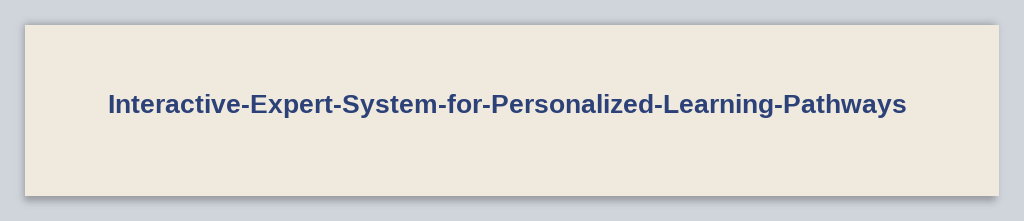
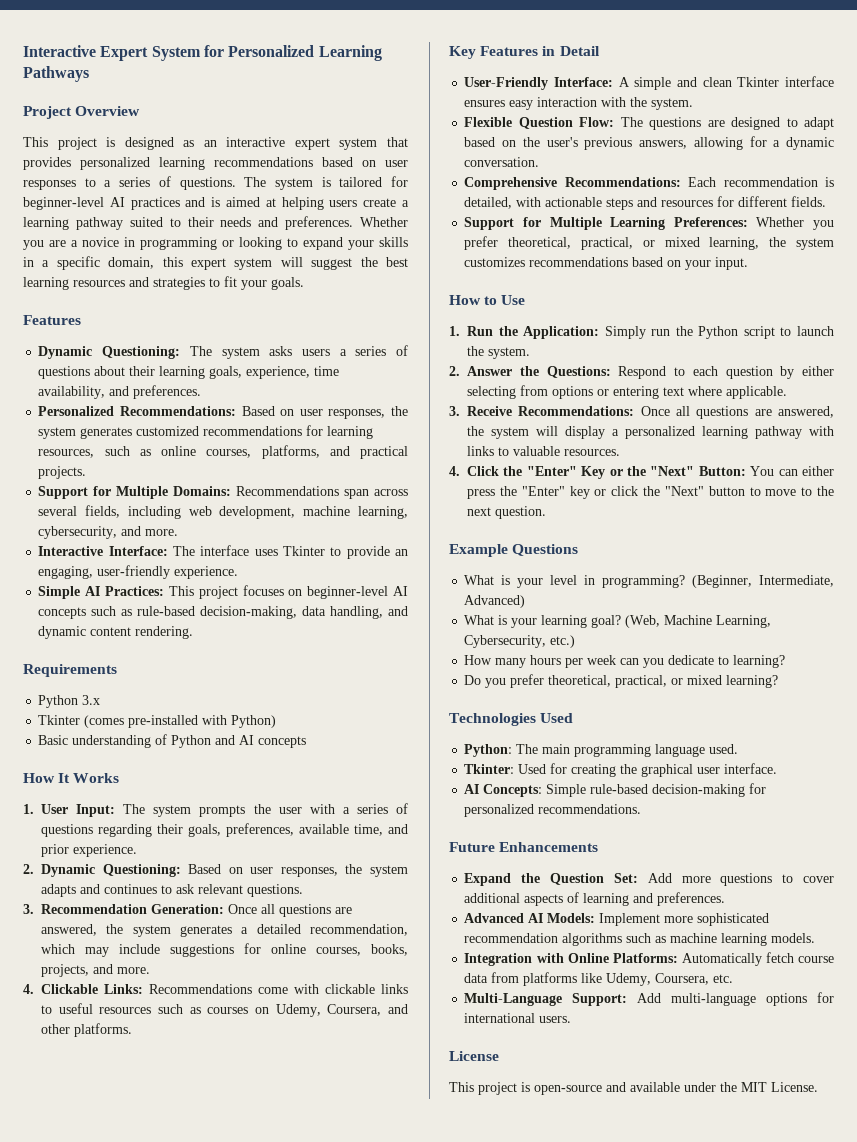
[108,94,907,118] Interactive-Expert-System-for-Personalized-Learning-Pathways -> [23,45,382,61] [23,66,89,82] [23,106,141,119] [23,137,408,150] [23,157,408,170] [23,176,408,190] [23,197,410,210] [23,216,408,230] [23,237,408,250] [23,256,408,270] [23,276,304,290] [23,315,81,325] [38,345,408,359] [38,366,340,379] [38,385,202,399] [38,406,409,419] [38,425,374,439] [38,445,409,459] [38,466,87,479] [38,486,408,499] [38,505,408,519] [38,526,179,539] [38,545,408,559] [38,565,239,579] [38,585,408,599] [38,606,408,619] [38,626,194,639] [23,664,117,677] [38,695,101,708] [38,715,277,728] [38,734,307,748] [23,773,120,783] [23,803,409,817] [41,823,408,837] [41,844,137,857] [23,864,408,877] [41,884,303,897] [23,904,352,917] [41,924,408,937] [41,943,408,957] [41,964,150,977] [23,984,408,994] [41,1003,408,1017] [41,1023,132,1037] [449,46,600,59] [464,76,834,90] [464,97,694,110] [464,117,834,130] [464,136,835,150] [464,157,540,167] [464,177,834,190] [464,196,827,210] [464,217,834,230] [464,236,834,250] [464,257,749,270] [449,295,526,305] [449,326,834,339] [467,346,530,359] [449,366,834,379] [467,385,787,399] [449,406,834,419] [467,426,834,439] [467,446,620,456] [449,466,834,479] [467,486,834,499] [467,506,546,519] [449,544,579,557] [464,575,834,588] [464,595,526,608] [464,615,772,628] [464,635,576,648] [464,655,786,668] [464,674,779,688] [449,713,574,726] [464,744,739,757] [464,763,778,777] [464,783,767,797] [464,804,642,817] [449,842,599,852] [464,873,834,886] [464,892,726,906] [464,913,770,926] [464,933,816,946] [464,952,834,966] [464,972,734,986] [464,992,834,1006] [464,1013,572,1023] [449,1051,499,1061] [449,1082,818,1095] Interactive Expert System for Personalized Learning Pathways // Project Overview // This project is designed as an interactive expert system that provides personalized learning recommendations based on user responses to a series of questions. The system is tailored for beginner-level AI practices and is aimed at helping users create a learning pathway suited to their needs and preferences. Whether you are a novice in programming or looking to expand your skills in a specific domain, this expert system will suggest the best learning resources and strategies to fit your goals. // Features // Dynamic Questioning: The system asks users a series of questions about their learning goals, experience, time availability, and preferences. // Personalized Recommendations: Based on user responses, the system generates customized recommendations for learning resources, such as online courses, platforms, and practical projects. // Support for Multiple Domains: Recommendations span across several fields, including web development, machine learning, cybersecurity, and more. // Interactive Interface: The interface uses Tkinter to provide an engaging, user-friendly experience. // Simple AI Practices: This project focuses on beginner-level AI concepts such as rule-based decision-making, data handling, and dynamic content rendering. // Requirements // Python 3.x // Tkinter (comes pre-installed with Python) // Basic understanding of Python and AI concepts // How It Works // 1. User Input: The system prompts the user with a series of questions regarding their goals, preferences, available time, and prior experience. // 2. Dynamic Questioning: Based on user responses, the system adapts and continues to ask relevant questions. // 3. Recommendation Generation: Once all questions are answered, the system generates a detailed recommendation, which may include suggestions for online courses, books, projects, and more. // 4. Clickable Links: Recommendations come with clickable links to useful resources such as courses on Udemy, Coursera, and other platforms. // Key Features in Detail // User-Friendly Interface: A simple and clean Tkinter interface ensures easy interaction with the system. // Flexible Question Flow: The questions are designed to adapt based on the user's previous answers, allowing for a dynamic conversation. // Comprehensive Recommendations: Each recommendation is detailed, with actionable steps and resources for different fields. // Support for Multiple Learning Preferences: Whether you prefer theoretical, practical, or mixed learning, the system customizes recommendations based on your input. // How to Use // 1. Run the Application: Simply run the Python script to launch the system. // 2. Answer the Questions: Respond to each question by either selecting from options or entering text where applicable. // 3. Receive Recommendations: Once all questions are answered, the system will display a personalized learning pathway with links to valuable resources. // 4. Click the "Enter" Key or the "Next" Button: You can either press the "Enter" key or click the "Next" button to move to the next question. // Example Questions // What is your level in programming? (Beginner, Intermediate, Advanced) // What is your learning goal? (Web, Machine Learning, Cybersecurity, etc.) // How many hours per week can you dedicate to learning? // Do you prefer theoretical, practical, or mixed learning? // Technologies Used // Python: The main programming language used. // Tkinter: Used for creating the graphical user interface. // AI Concepts: Simple rule-based decision-making for personalized recommendations. // Future Enhancements // Expand the Question Set: Add more questions to cover additional aspects of learning and preferences. // Advanced AI Models: Implement more sophisticated recommendation algorithms such as machine learning models. // Integration with Online Platforms: Automatically fetch course data from platforms like Udemy, Coursera, etc. // Multi-Language Support: Add multi-language options for international users. // License // This project is open-source and available under the MIT License.

